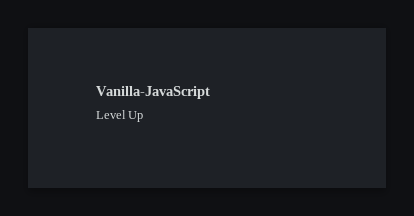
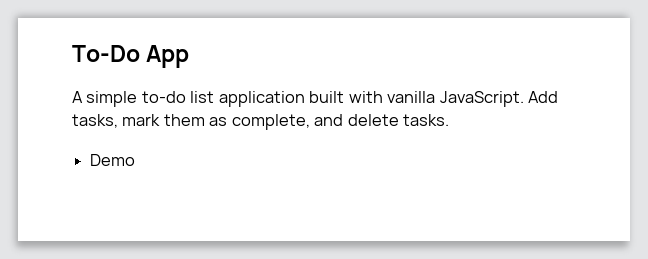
[96,86,210,99] [96,110,144,122] Vanilla-JavaScript // Level Up -> [72,45,190,68] [72,91,559,107] [72,114,450,130] [90,154,136,166] To-Do App // A simple to-do list application built with vanilla JavaScript. Add tasks, mark them as complete, and delete tasks. // Demo

